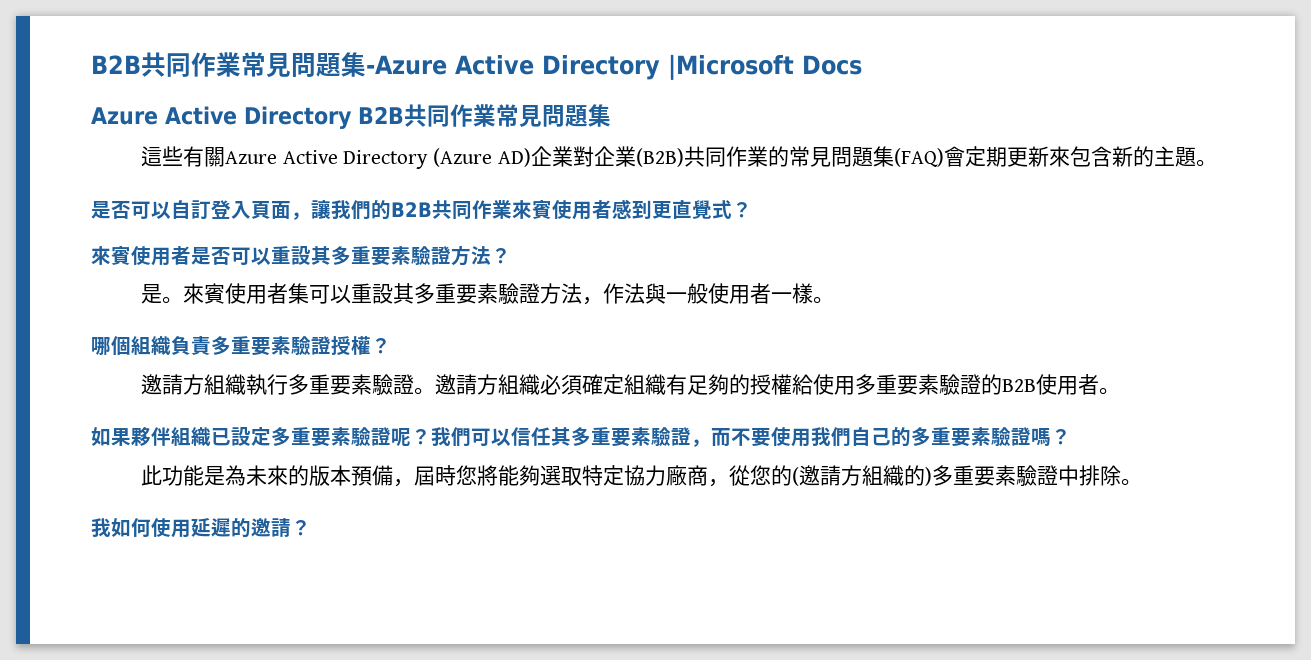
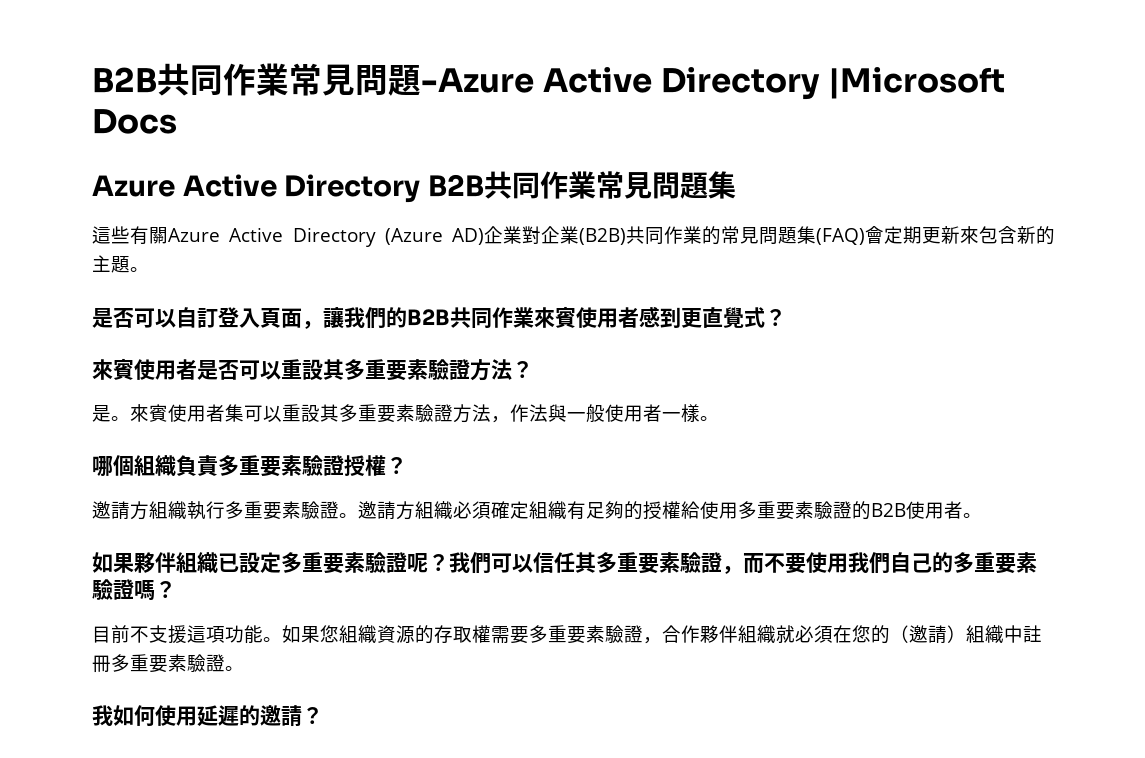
[91,52,366,78] B2B共同作業常見問題集 -> [92,63,421,96] B2B共同作業常見問題
[141,465,1122,487] 此功能是為未來的版本預備，屆時您將能夠選取特定協力廠商，從您的(邀請方組織的)多重要素驗證中排除 -> [92,625,1042,644] [92,654,225,673] 目前不支援這項功能。如果您組織資源的存取權需要多重要素驗證，合作夥伴組織就必須在您的（邀請）組織中註冊多重要素驗證

